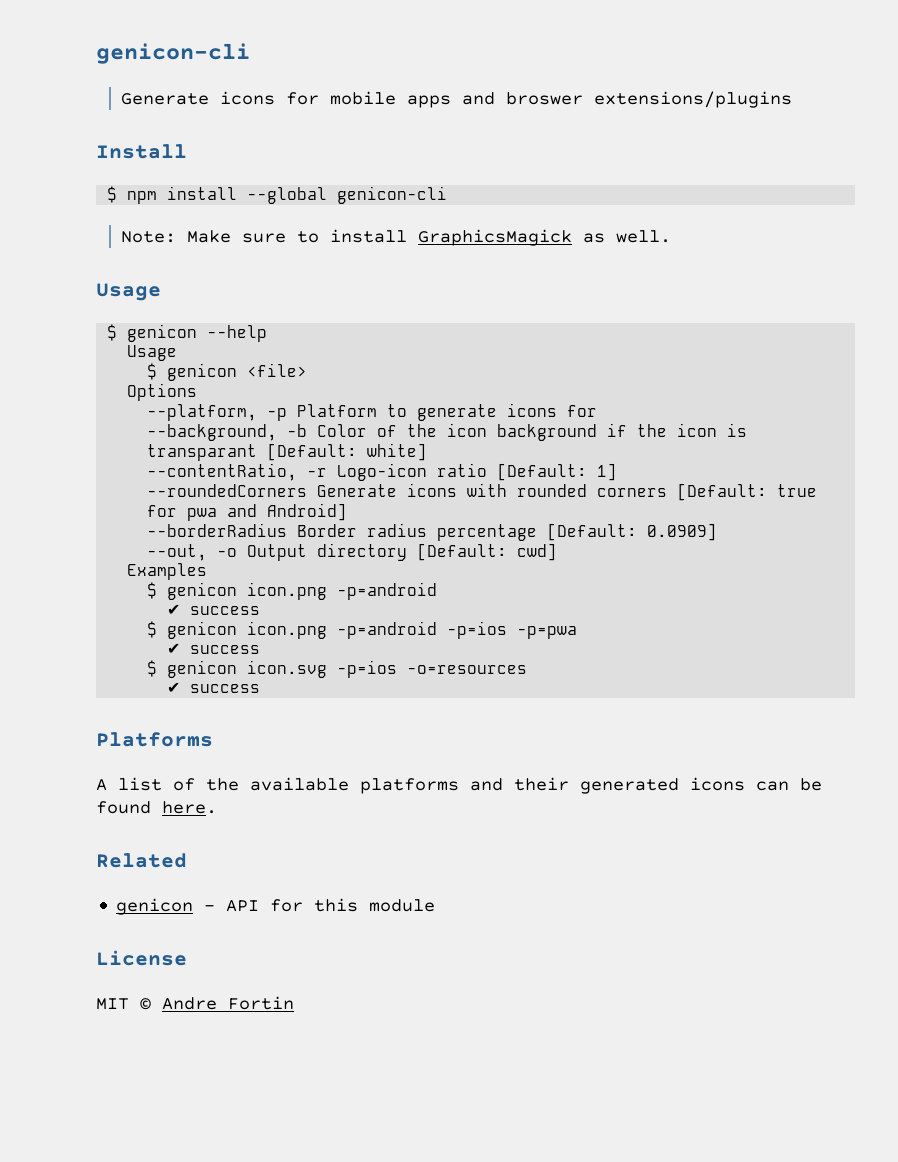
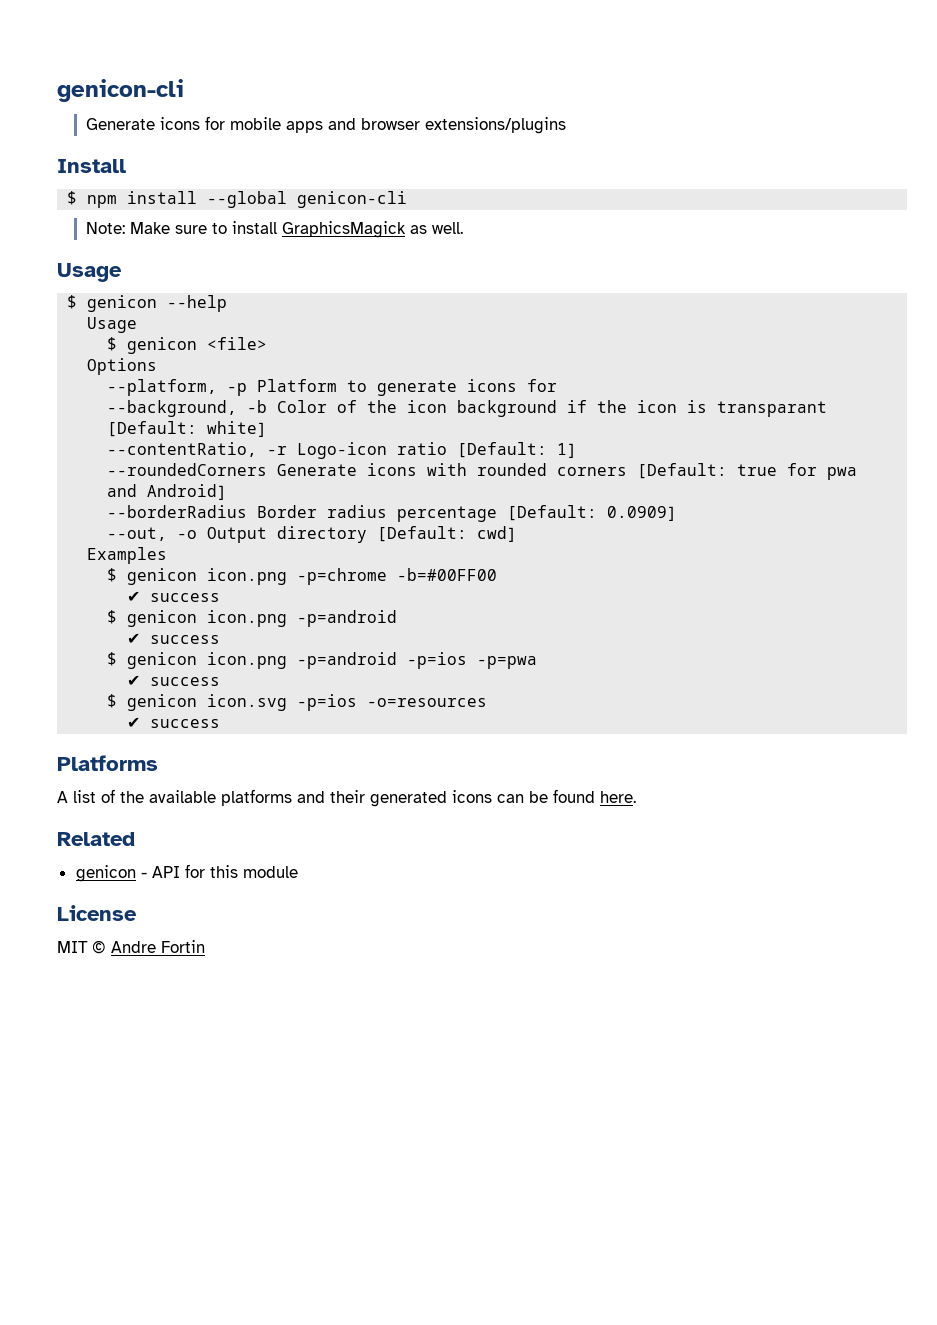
[506,92,584,105] broswer -> [361,118,421,130] browser
(208, 571) none -> [107,568,498,585] [127,591,221,602] // $ genicon icon.png -p=chrome -b=#00FF00 // ✔ success

